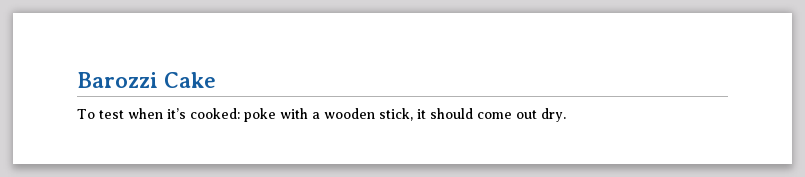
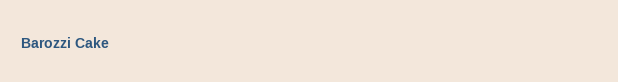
[77,108,566,122] // To test when it’s cooked: poke with a wooden stick, it should come out dry. -> (109, 42) none

